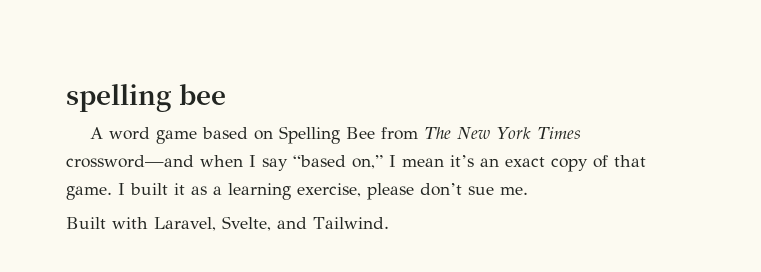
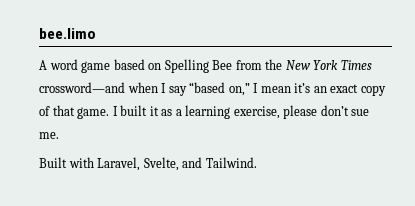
[66,84,227,112] spelling bee -> [39,28,96,39] bee.limo
[423,127,451,139] The -> [265,59,283,70] the

